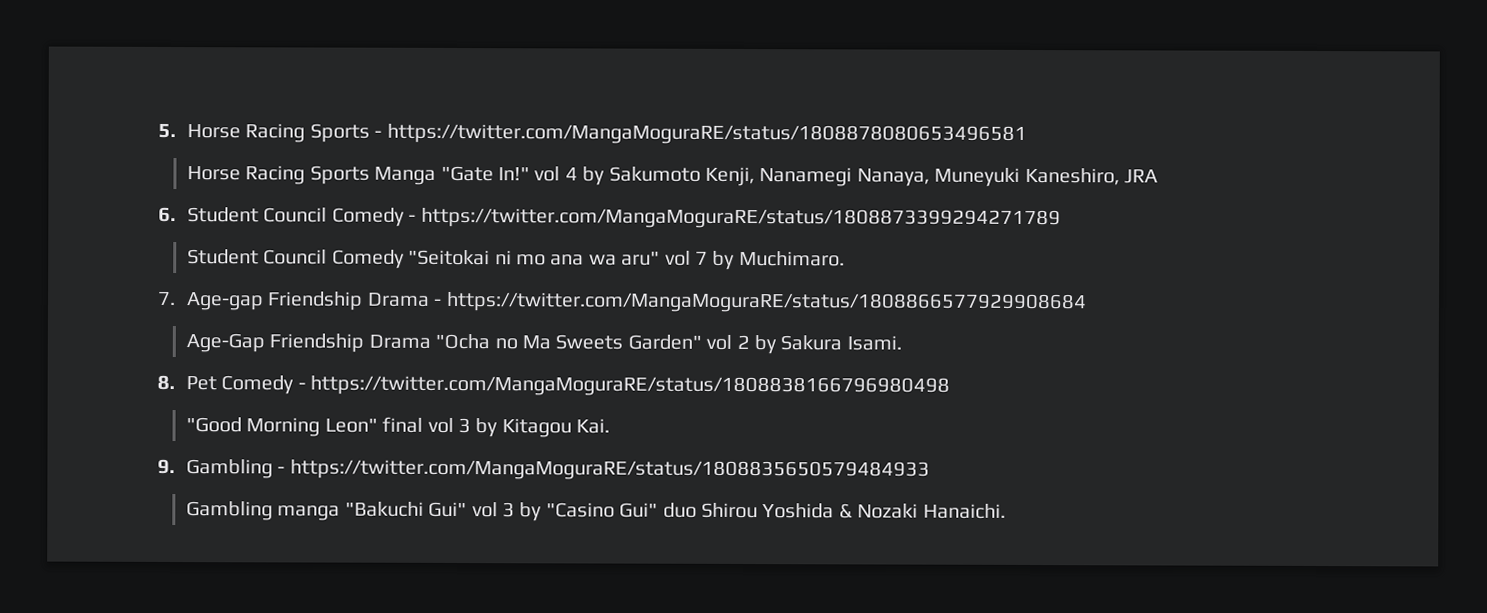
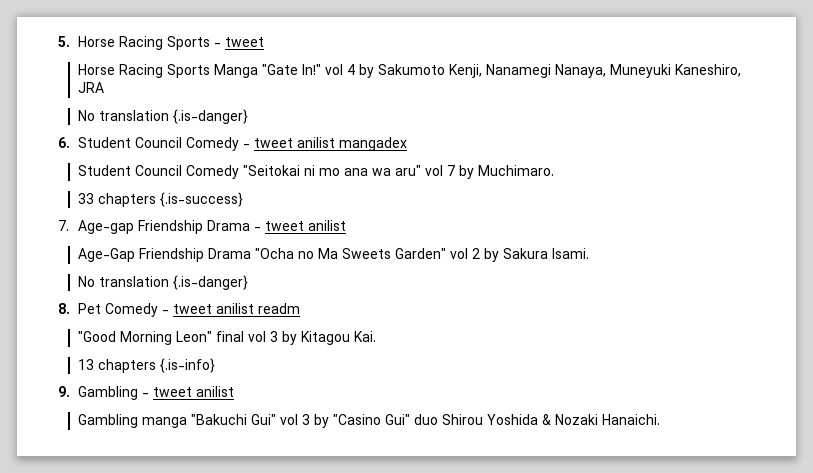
[386,123,1027,145] https://twitter.com/MangaMoguraRE/status/1808878080653496581 -> [225,37,265,47] tweet
(1159, 176) none -> [78,109,249,124] // No translation {.is-danger}
[420,207,1061,230] https://twitter.com/MangaMoguraRE/status/1808873399294271789 -> [254,137,408,151] tweet anilist mangadex
(845, 258) none -> [78,192,244,207] // 33 chapters {.is-success}
[445,291,1087,314] https://twitter.com/MangaMoguraRE/status/1808866577929908684 -> [265,220,347,231] tweet anilist
(902, 343) none -> [78,275,249,290] // No translation {.is-danger}
[310,375,951,397] https://twitter.com/MangaMoguraRE/status/1808838166796980498 -> [173,303,301,314] tweet anilist readm
(611, 426) none -> [78,358,216,373] // 13 chapters {.is-info}
[289,459,930,481] https://twitter.com/MangaMoguraRE/status/1808835650579484933 -> [153,386,235,397] tweet anilist

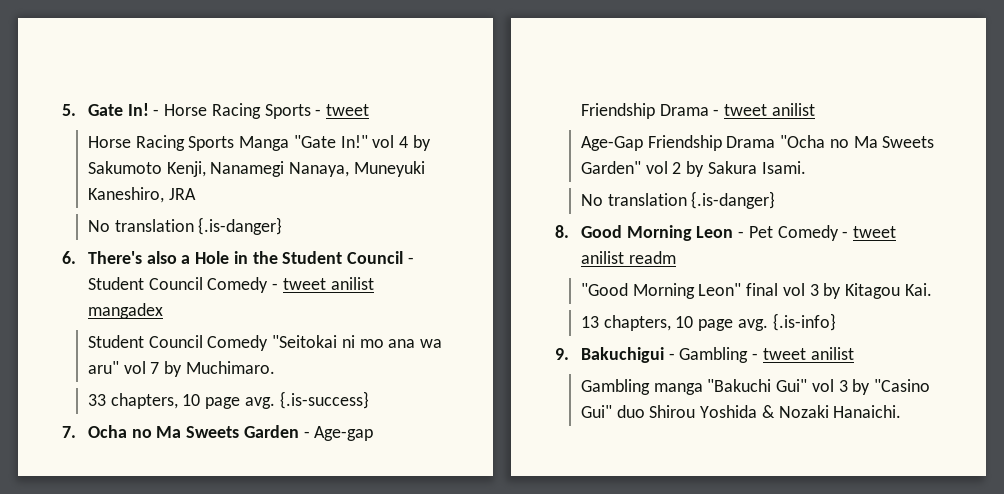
(70, 41) none -> [87,103,160,116] Gate In! -
(70, 142) none -> [87,251,414,264] There's also a Hole in the Student Council -
[98,192,244,207] [58,220,69,231] chapters {.is-success} // 7. -> [110,391,369,409] [62,425,310,438] chapters, 10 page avg. {.is-success} // 7. Ocha no Ma Sweets Garden -
(70, 308) none -> [580,225,745,241] Good Morning Leon -
[98,359,157,373] chapters -> [603,315,768,331] chapters, 10 page avg.
(70, 391) none -> [580,347,675,363] Bakuchigui -

